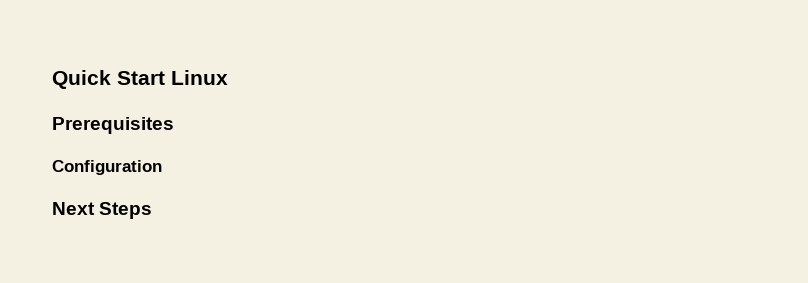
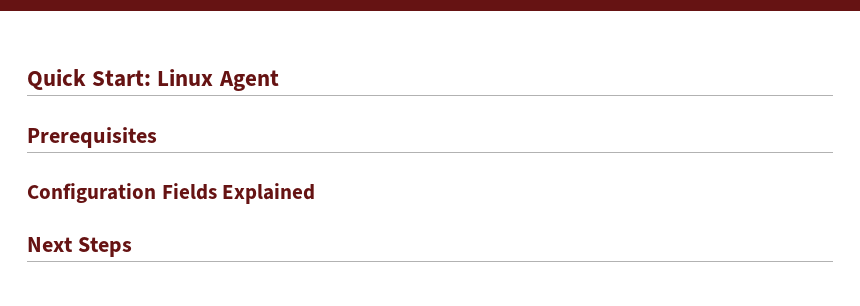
[117,71,165,85] Start -> [92,70,152,87] Start:
(228, 77) none -> [218,70,279,91] Agent
(162, 167) none -> [161,183,316,204] Fields Explained

